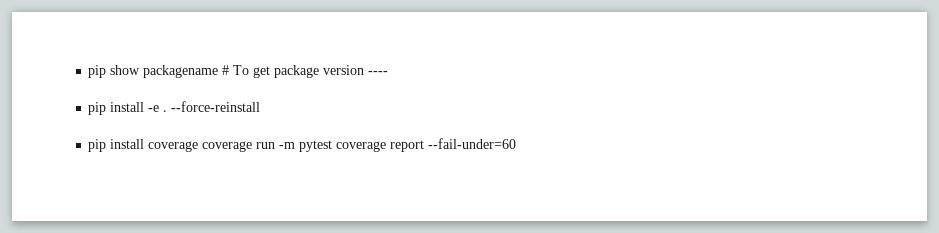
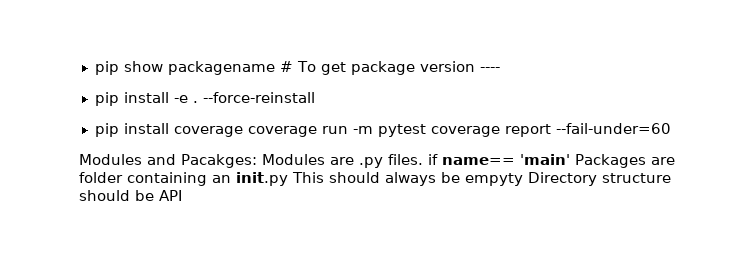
(517, 143) none -> [79,154,675,168] [79,172,671,186] [79,190,182,201] // Modules and Pacakges: Modules are .py files. if name== 'main' Packages are folder containing an init.py This should always be empyty Directory structure should be API

